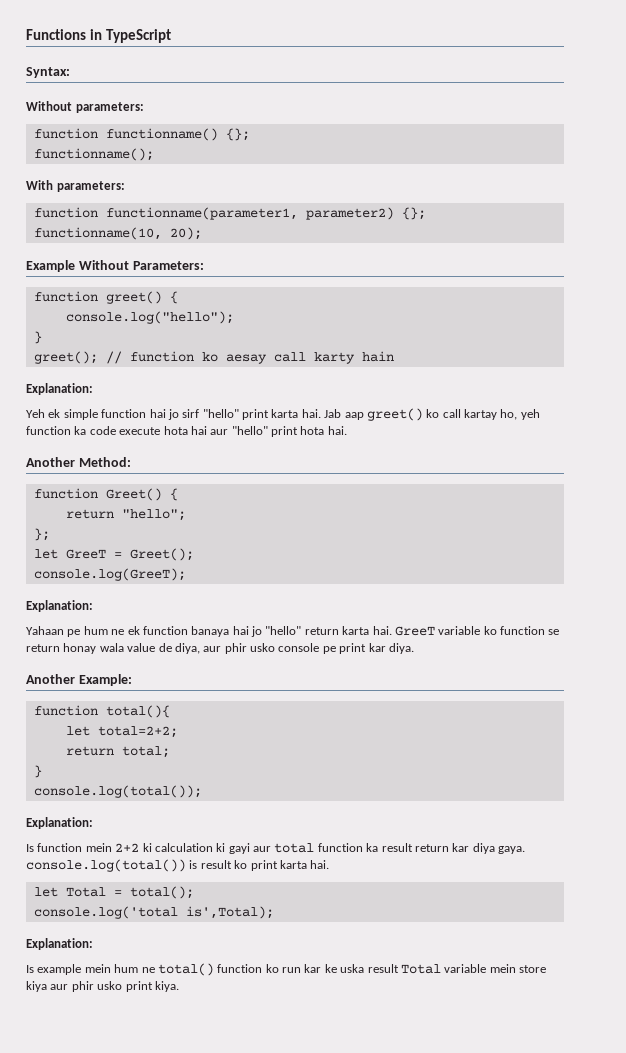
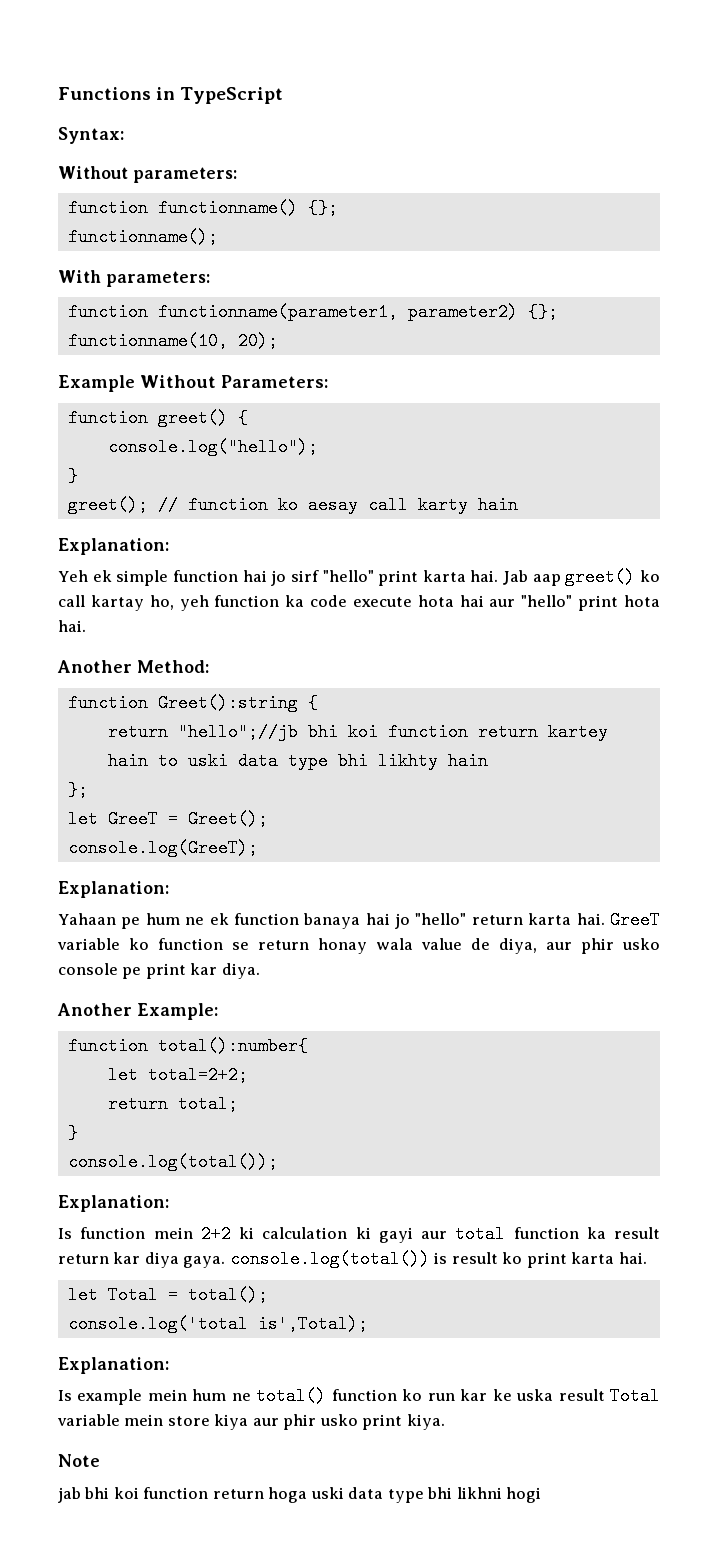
[105,488,162,501] Greet() -> [157,694,298,712] Greet():string
[121,509,186,521] "hello"; -> [177,723,608,741] [107,752,488,770] "hello";//jb bhi koi function return kartey hain to uski data type bhi likhty hain
[105,705,170,718] total(){ -> [157,1037,308,1055] total():number{
(179, 986) none -> [58,1454,100,1467] [58,1487,542,1503] // Note // jab bhi koi function return hoga uski data type bhi likhni hogi

